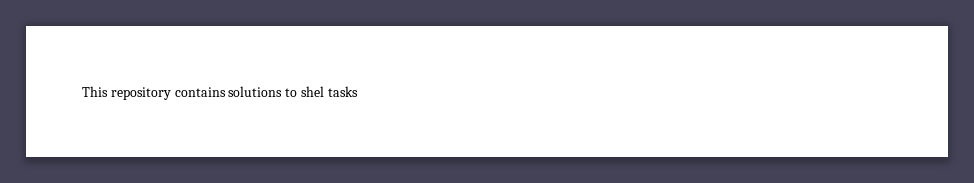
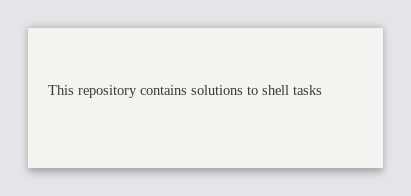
[300,86,324,97] shel -> [262,85,289,95] shell

